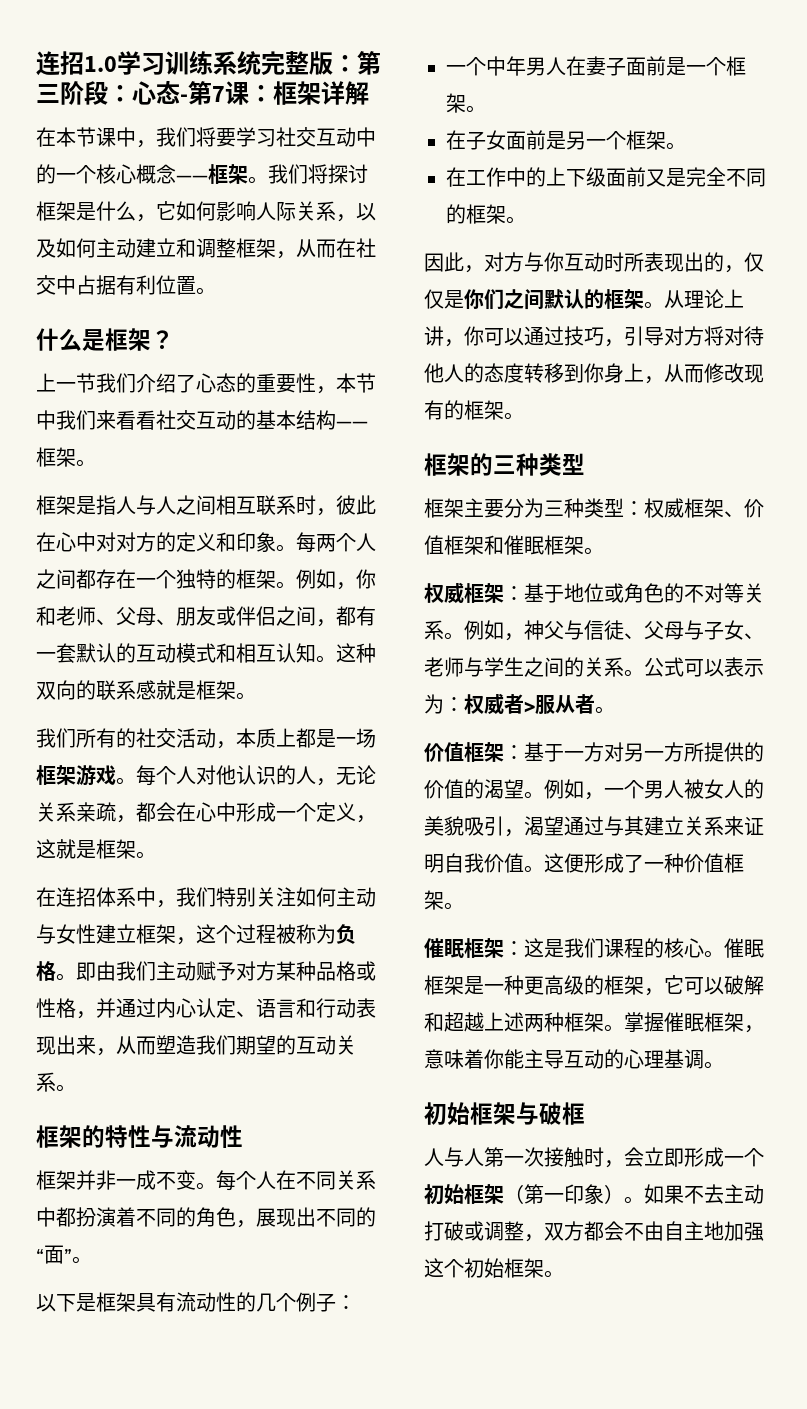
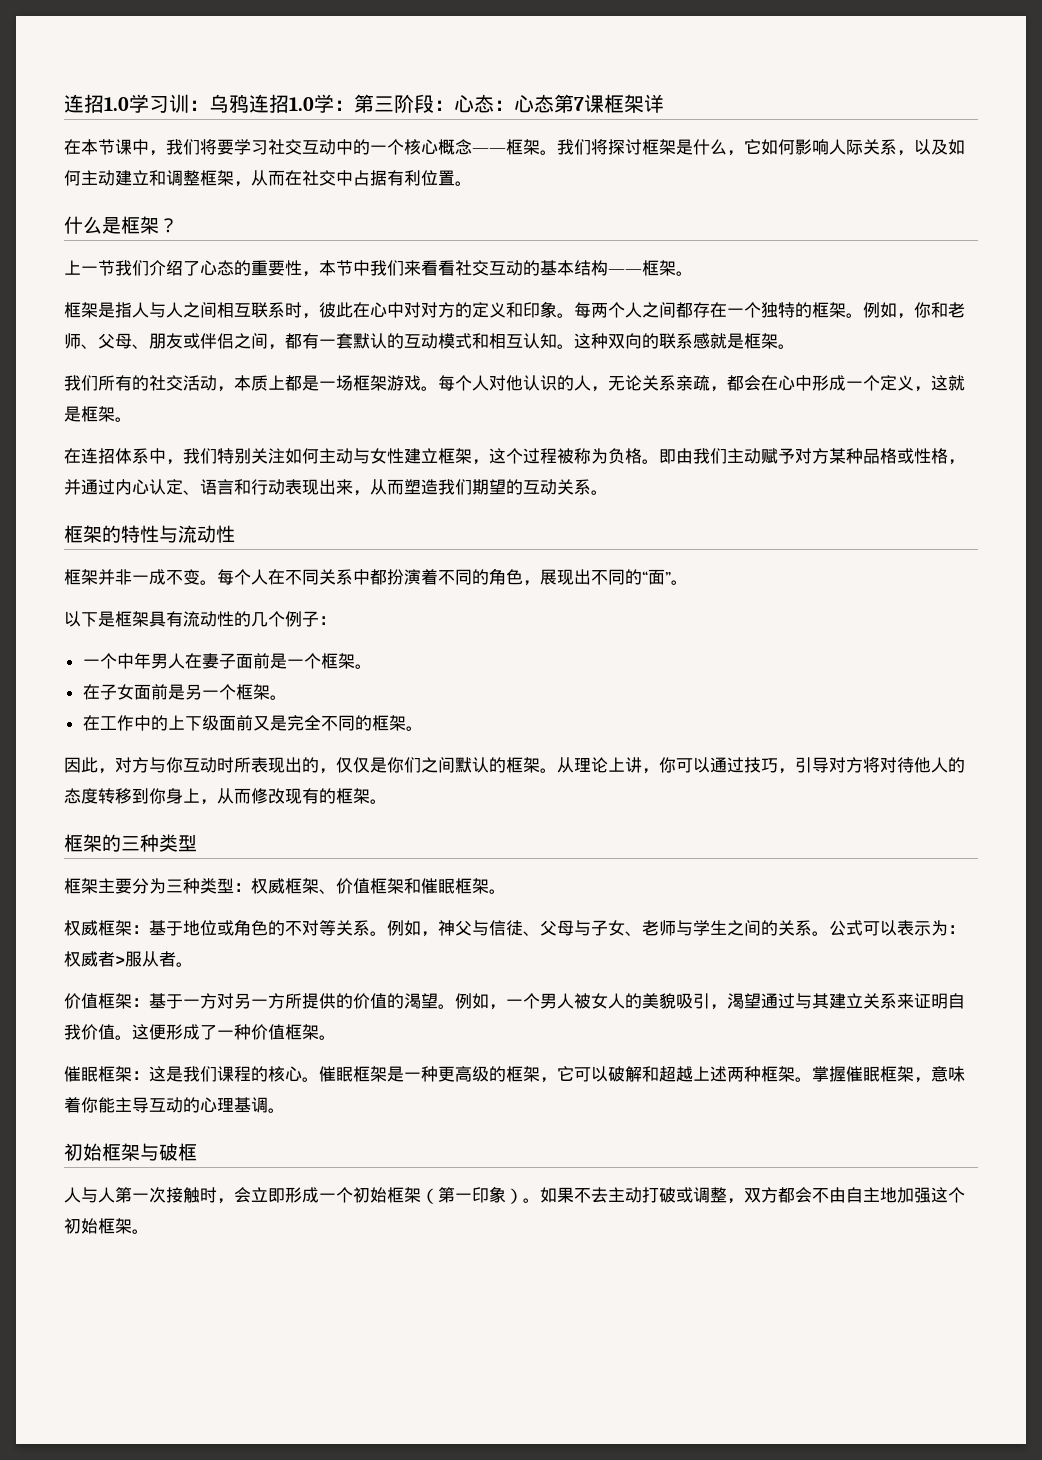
[189,51,333,75] 练系统完整版 -> [189,94,334,113] ：乌鸦连招1.0学
[180,94,188,102] - -> [494,94,554,113] ：心态
[249,85,273,102] ： -> (604, 103) none
[345,81,369,105] 解 -> (664, 103) none

